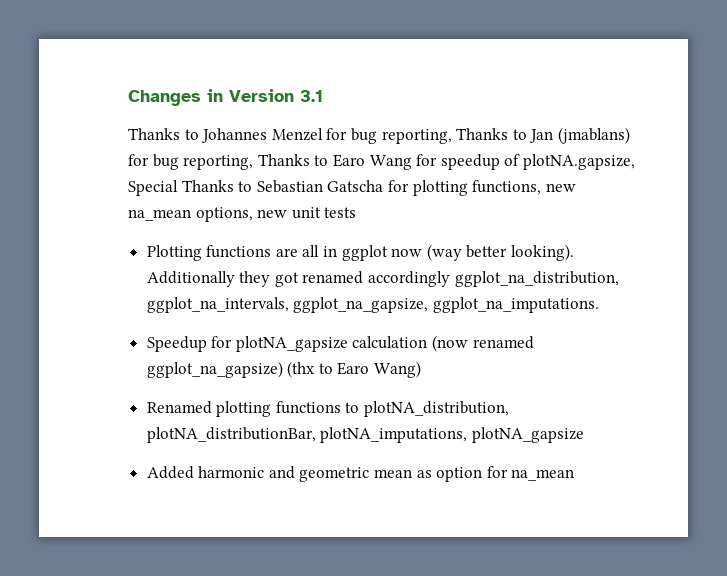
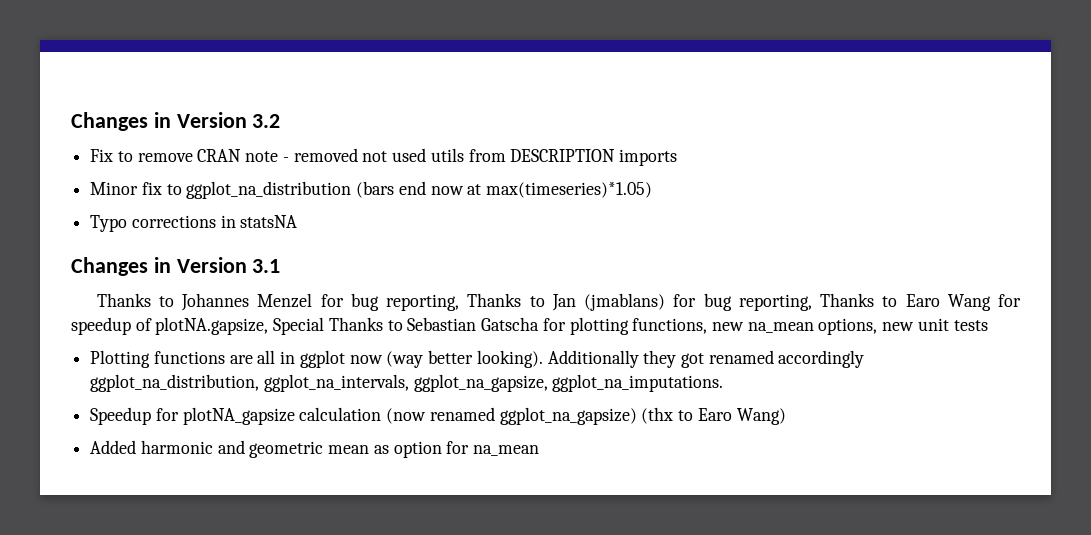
[128,89,294,106] Changes in Version -> [71,112,281,131] [90,148,677,166] [90,181,653,199] [90,215,298,232] [71,257,247,276] Changes in Version 3.2 // Fix to remove CRAN note - removed not used utils from DESCRIPTION imports // Minor fix to ggplot_na_distribution (bars end now at max(timeseries)*1.05) // Typo corrections in statsNA // Changes in Version
[146,401,510,417] [146,427,584,443] // Renamed plotting functions to plotNA_distribution, plotNA_distributionBar, plotNA_imputations, plotNA_gapsize -> (786, 416) none

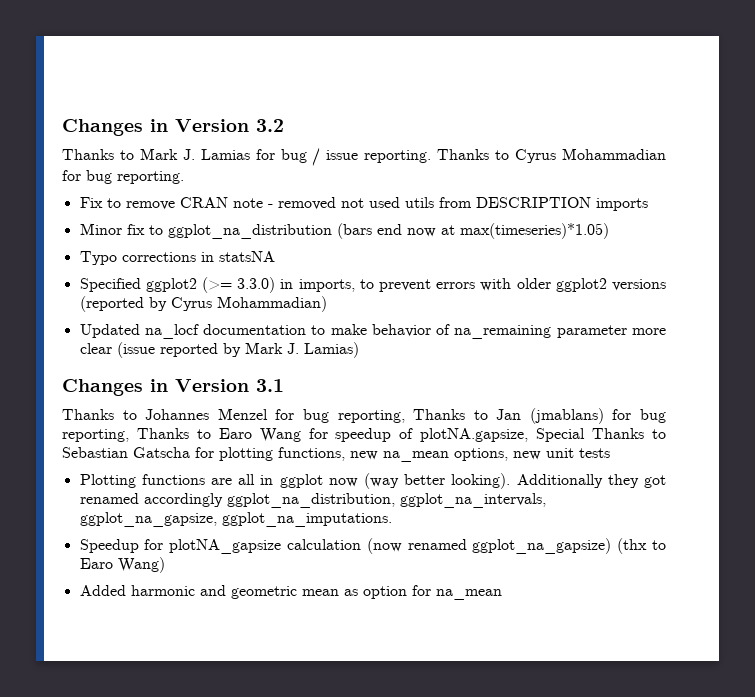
(281, 121) none -> [62,148,666,166] [62,170,184,184] // Thanks to Mark J. Lamias for bug / issue reporting. Thanks to Cyrus Mohammadian for bug reporting.
(298, 221) none -> [79,277,666,293] [79,296,327,312] [79,324,666,339] [79,342,359,358] // Specified ggplot2 (>= 3.3.0) in imports, to prevent errors with older ggplot2 versions (reported by Cyrus Mohammadian) // Updated na_locf documentation to make behavior of na_remaining parameter more clear (issue reported by Mark J. Lamias)

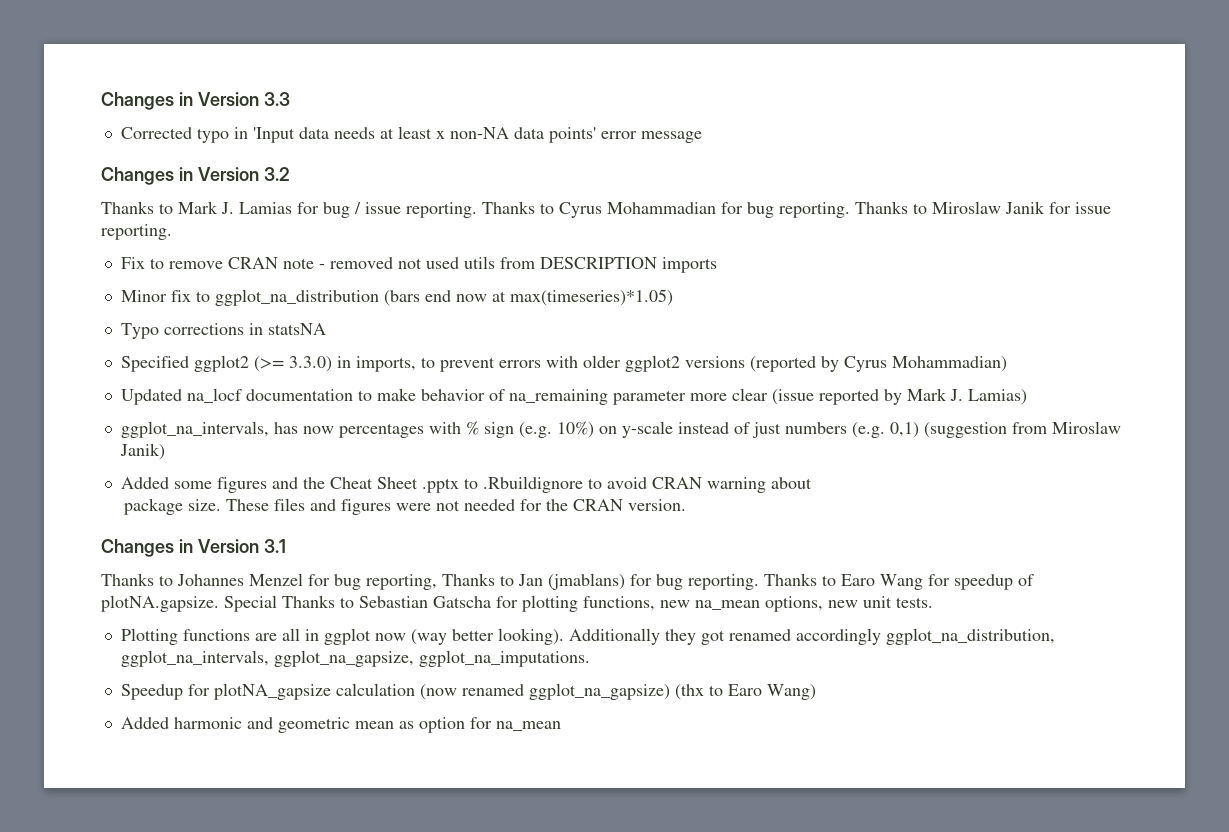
[62,119,249,136] Changes in Version -> [101,92,290,110] [120,126,702,143] [101,167,259,185] Changes in Version 3.3 // Corrected typo in 'Input data needs at least x non-NA data points' error message // Changes in Version
(184, 177) none -> [855,201,1111,214] [101,224,172,240] Thanks to Miroslaw Janik for issue reporting.
(359, 350) none -> [120,421,1121,438] [119,443,165,460] [120,476,812,493] [123,498,686,515] // ggplot_na_intervals, has now percentages with % sign (e.g. 10%) on y-scale instead of just numbers (e.g. 0,1) (suggestion from Miroslaw Janik) // Added some figures and the Cheat Sheet .pptx to .Rbuildignore to avoid CRAN warning about // package size. These files and figures were not needed for the CRAN version.
[62,429,129,442] reporting, -> [688,574,759,590] reporting.
[420,428,529,442] plotNA.gapsize, -> [101,595,219,612] plotNA.gapsize.
[579,448,610,458] tests -> [896,597,933,608] tests.

